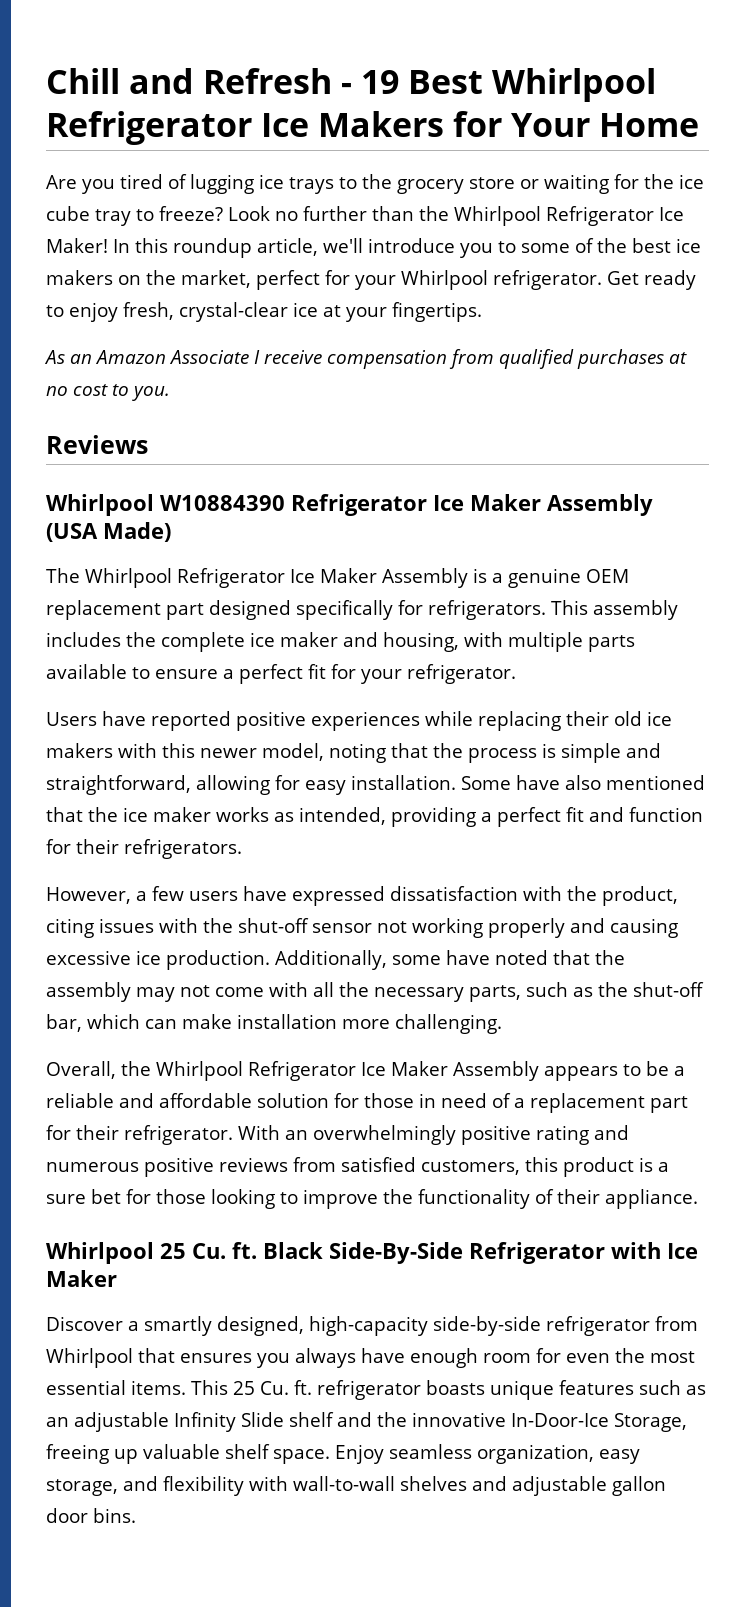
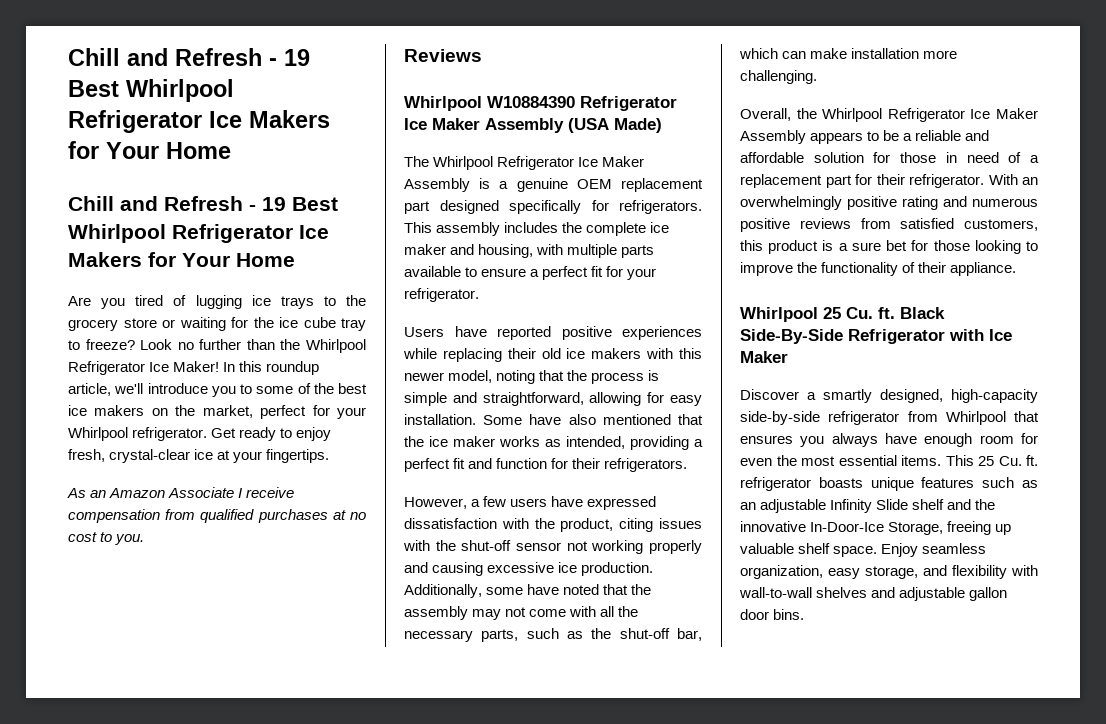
(700, 125) none -> [68,196,338,211] [68,224,329,243] [68,252,295,267] // Chill and Refresh - 19 Best Whirlpool Refrigerator Ice Makers for Your Home

